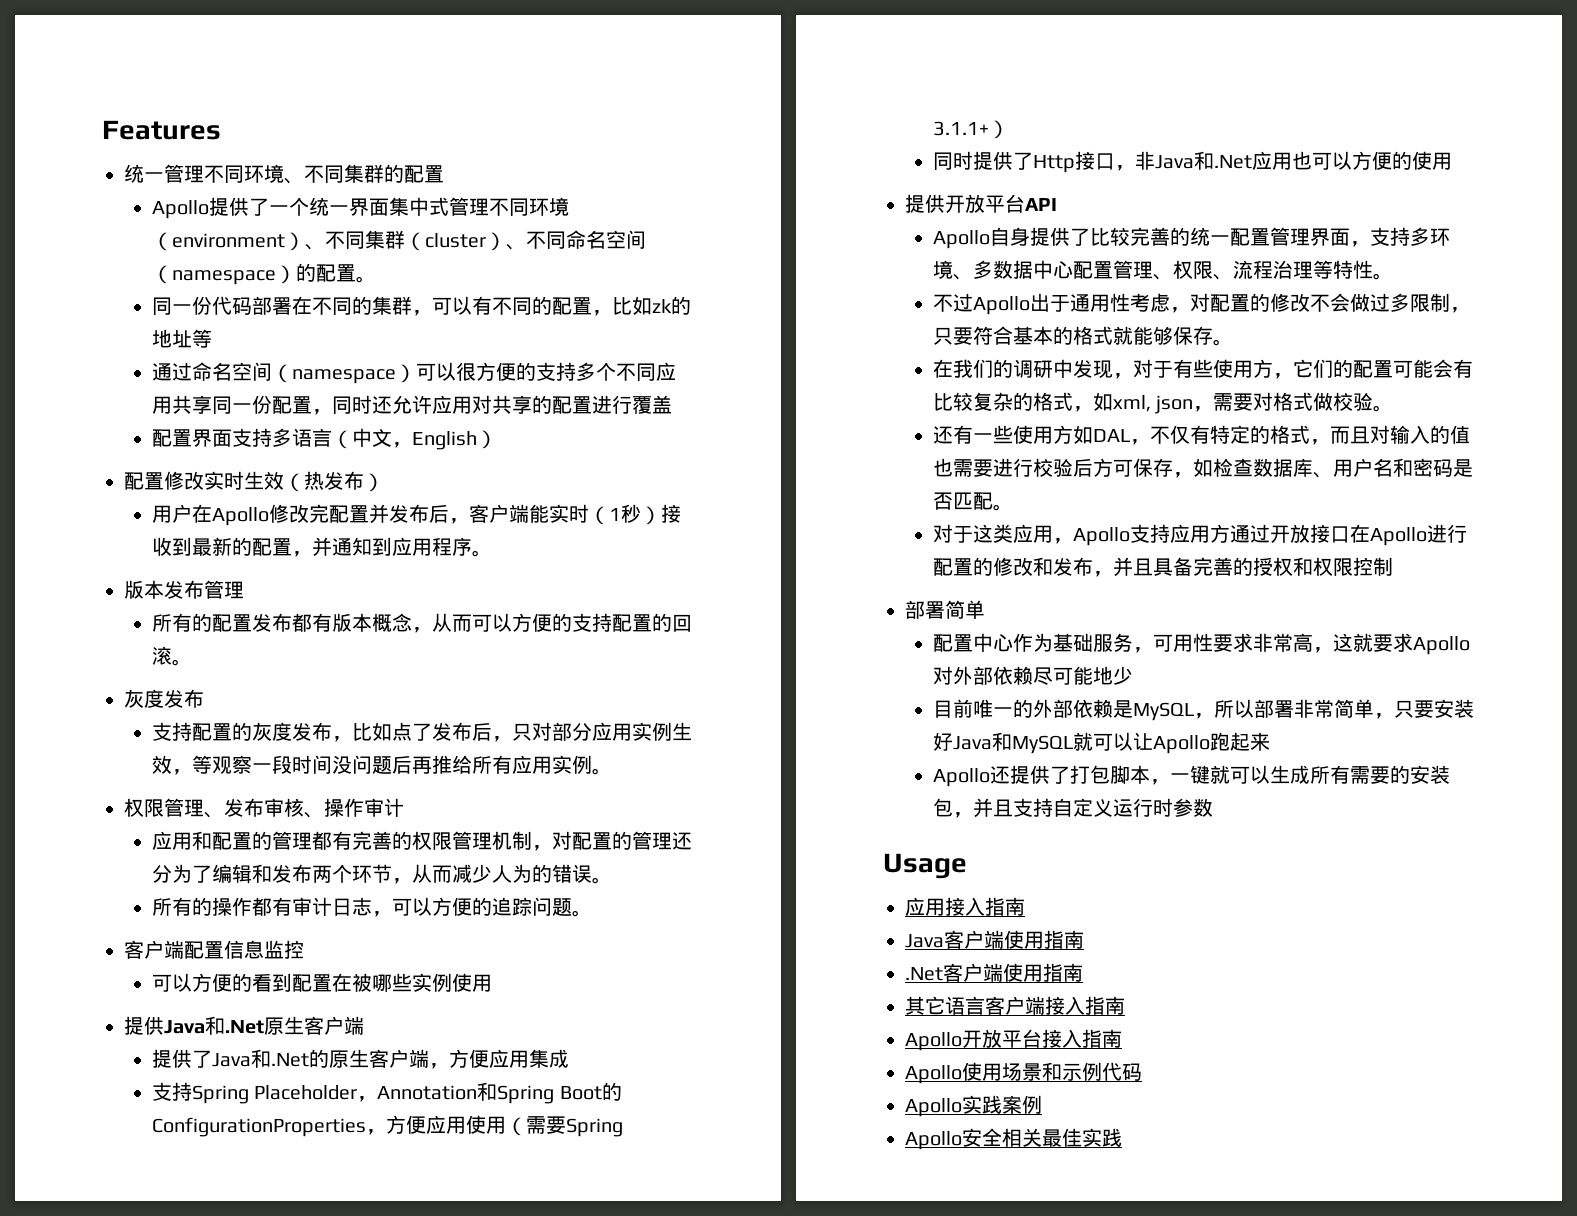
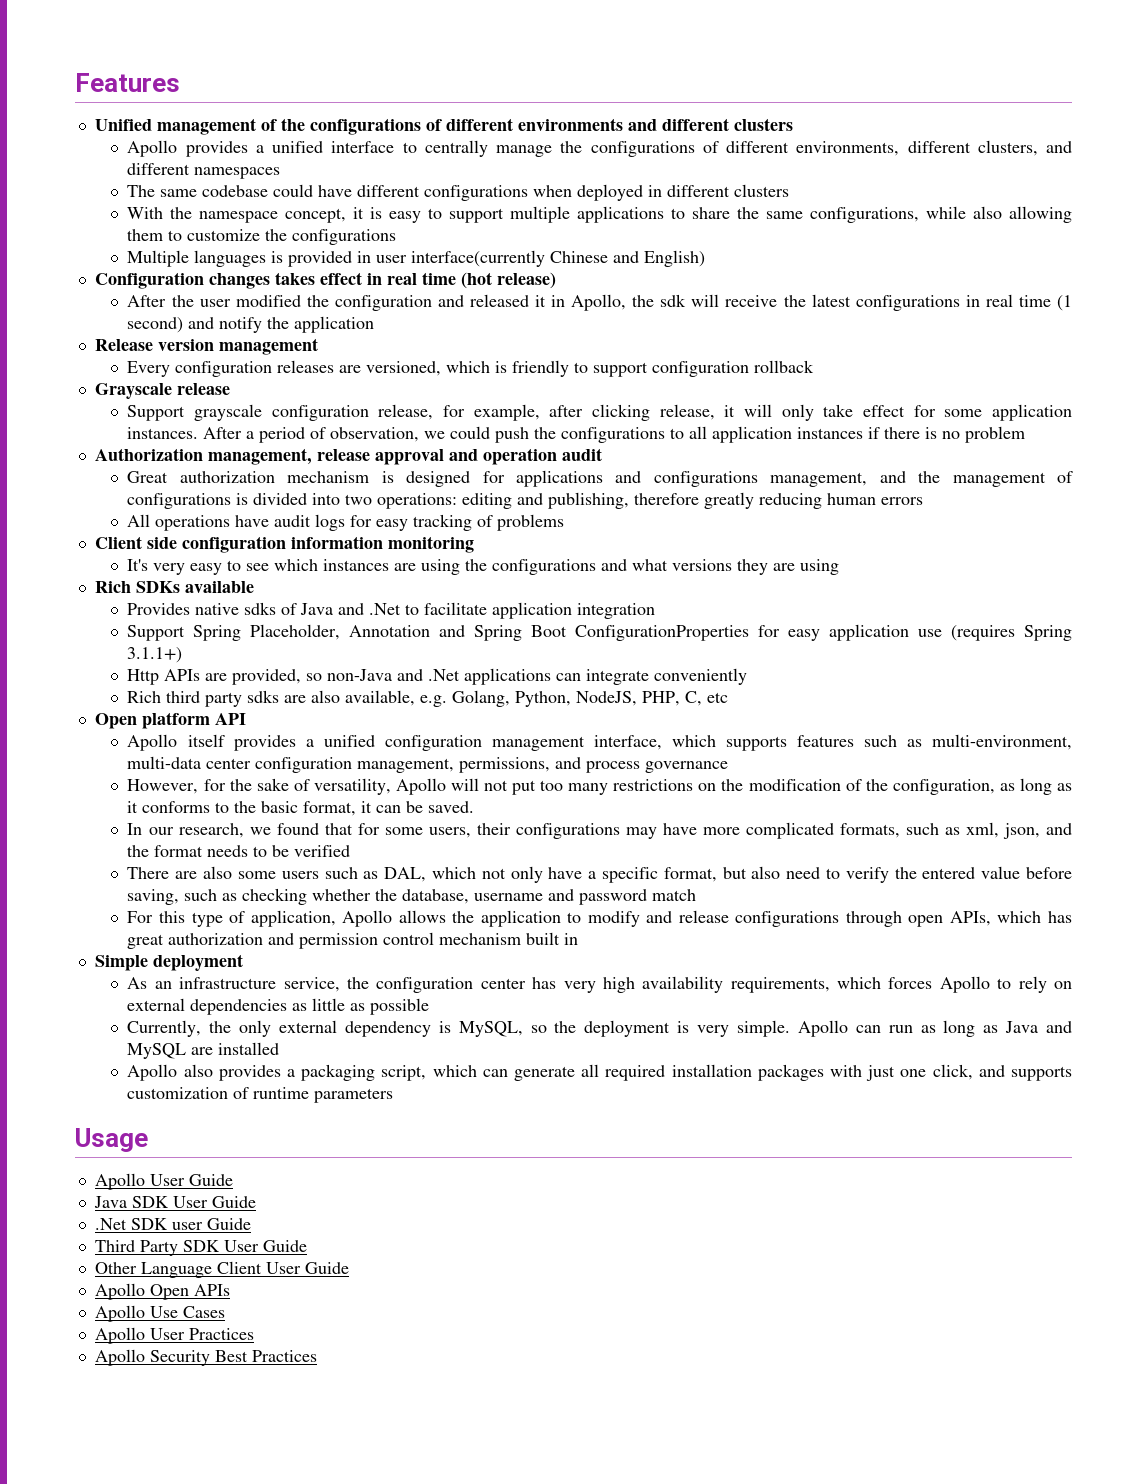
[124,164,444,184] [151,197,569,219] [151,230,646,251] [151,263,376,285] [151,296,691,316] [151,329,212,348] [151,362,676,384] [151,395,672,415] [151,428,497,450] [124,471,384,492] [151,504,681,526] [151,537,492,557] [124,580,244,599] [151,613,692,633] [151,646,192,666] [124,689,204,708] [151,722,692,742] [151,755,612,775] [124,798,404,818] [151,831,692,851] [151,864,612,884] [151,897,592,917] [124,940,304,959] [151,973,492,992] [124,1016,364,1035] [151,1049,569,1069] [151,1082,622,1104] [151,1115,623,1137] [932,120,1009,139] [932,151,1452,173] [905,194,1057,213] [932,227,1450,249] [932,260,1393,280] [932,293,1470,315] [932,326,1233,346] [932,359,1473,379] [932,392,1394,414] [932,425,1470,445] [932,458,1473,478] [932,492,1013,511] [932,524,1467,546] [932,557,1393,577] [905,600,985,619] [932,633,1470,655] [932,666,1133,685] [932,699,1474,721] [932,732,1270,754] [932,765,1450,787] [932,798,1213,818] [883,853,967,879] [905,897,1025,916] [905,930,1084,949] [905,963,1083,982] [905,996,1125,1015] [905,1029,1122,1051] [905,1062,1142,1084] [905,1095,1042,1117] [905,1128,1122,1150] 统一管理不同环境、不同集群的配置 // Apollo提供了一个统一界面集中式管理不同环境（environment）、不同集群（cluster）、不同命名空间（namespace）的配置。 // 同一份代码部署在不同的集群，可以有不同的配置，比如zk的地址等 // 通过命名空间（namespace）可以很方便的支持多个不同应用共享同一份配置，同时还允许应用对共享的配置进行覆盖 // 配置界面支持多语言（中文，English） // 配置修改实时生效（热发布） // 用户在Apollo修改完配置并发布后，客户端能实时（1秒）接收到最新的配置，并通知到应用程序。 // 版本发布管理 // 所有的配置发布都有版本概念，从而可以方便的支持配置的回滚。 // 灰度发布 // 支持配置的灰度发布，比如点了发布后，只对部分应用实例生效，等观察一段时间没问题后再推给所有应用实例。 // 权限管理、发布审核、操作审计 // 应用和配置的管理都有完善的权限管理机制，对配置的管理还分为了编辑和发布两个环节，从而减少人为的错误。 // 所有的操作都有审计日志，可以方便的追踪问题。 // 客户端配置信息监控 // 可以方便的看到配置在被哪些实例使用 // 提供Java和.Net原生客户端 // 提供了Java和.Net的原生客户端，方便应用集成 // 支持Spring Placeholder，Annotation和Spring Boot的ConfigurationProperties，方便应用使用（需要Spring 3.1.1+） // 同时提供了Http接口，非Java和.Net应用也可以方便的使用 // 提供开放平台API // Apollo自身提供了比较完善的统一配置管理界面，支持多环境、多数据中心配置管理、权限、流程治理等特性。 // 不过Apollo出于通用性考虑，对配置的修改不会做过多限制，只要符合基本的格式就能够保存。 // 在我们的调研中发现，对于有些使用方，它们的配置可能会有比较复杂的格式，如xml, json，需要对格式做校验。 // 还有一些使用方如DAL，不仅有特定的格式，而且对输入的值也需要进行校验后方可保存，如检查数据库、用户名和密码是否匹配。 // 对于这类应用，Apollo支持应用方通过开放接口在Apollo进行配置的修改和发布，并且具备完善的授权和权限控制 // 部署简单 // 配置中心作为基础服务，可用性要求非常高，这就要求Apollo对外部依赖尽可能地少 // 目前唯一的外部依赖是MySQL，所以部署非常简单，只要安装好Java和MySQL就可以让Apollo跑起来 // Apollo还提供了打包脚本，一键就可以生成所有需要的安装包，并且支持自定义运行时参数 // Usage // 应用接入指南 // Java客户端使用指南 // .Net客户端使用指南 // 其它语言客户端接入指南 // Apollo开放平台接入指南 // Apollo使用场景和示例代码 // Apollo实践案例 // Apollo安全相关最佳实践 -> [94,118,793,135] [127,140,1072,157] [127,163,281,179] [127,184,790,201] [127,206,1072,223] [127,229,397,245] [127,250,706,267] [94,272,556,289] [127,294,1072,311] [127,316,375,333] [94,338,318,355] [127,360,815,377] [94,383,230,399] [127,404,1073,421] [127,426,1026,443] [94,448,602,465] [127,470,1073,487] [127,492,924,509] [127,514,565,531] [94,536,474,553] [127,559,840,575] [94,581,254,593] [127,602,656,619] [127,624,1072,641] [127,647,183,663] [127,668,748,685] [127,690,729,707] [94,712,246,729] [127,734,1072,751] [127,756,729,773] [127,778,1072,795] [127,801,475,816] [127,822,1072,839] [127,845,351,857] [127,866,1072,883] [127,888,697,905] [127,910,1072,927] [127,932,579,949] [94,954,243,971] [127,976,1072,993] [127,998,430,1015] [127,1020,1072,1037] [127,1042,280,1059] [127,1064,1073,1081] [127,1087,394,1103] [75,1128,148,1152] [94,1173,233,1190] [93,1196,256,1208] [94,1218,251,1230] [94,1240,307,1256] [94,1261,349,1278] [94,1283,230,1300] [94,1305,225,1322] [94,1327,254,1344] [94,1349,317,1366] Unified management of the configurations of different environments and different clusters // Apollo provides a unified interface to centrally manage the configurations of different environments, different clusters, and different namespaces // The same codebase could have different configurations when deployed in different clusters // With the namespace concept, it is easy to support multiple applications to share the same configurations, while also allowing them to customize the configurations // Multiple languages is provided in user interface(currently Chinese and English) // Configuration changes takes effect in real time (hot release) // After the user modified the configuration and released it in Apollo, the sdk will receive the latest configurations in real time (1 second) and notify the application // Release version management // Every configuration releases are versioned, which is friendly to support configuration rollback // Grayscale release // Support grayscale configuration release, for example, after clicking release, it will only take effect for some application instances. After a period of observation, we could push the configurations to all application instances if there is no problem // Authorization management, release approval and operation audit // Great authorization mechanism is designed for applications and configurations management, and the management of configurations is divided into two operations: editing and publishing, therefore greatly reducing human errors // All operations have audit logs for easy tracking of problems // Client side configuration information monitoring // It's very easy to see which instances are using the configurations and what versions they are using // Rich SDKs available // Provides native sdks of Java and .Net to facilitate application integration // Support Spring Placeholder, Annotation and Spring Boot ConfigurationProperties for easy application use (requires Spring 3.1.1+) // Http APIs are provided, so non-Java and .Net applications can integrate conveniently // Rich third party sdks are also available, e.g. Golang, Python, NodeJS, PHP, C, etc // Open platform API // Apollo itself provides a unified configuration management interface, which supports features such as multi-environment, multi-data center configuration management, permissions, and process governance // However, for the sake of versatility, Apollo will not put too many restrictions on the modification of the configuration, as long as it conforms to the basic format, it can be saved. // In our research, we found that for some users, their configurations may have more complicated formats, such as xml, json, and the format needs to be verified // There are also some users such as DAL, which not only have a specific format, but also need to verify the entered value before saving, such as checking whether the database, username and password match // For this type of application, Apollo allows the application to modify and release configurations through open APIs, which has great authorization and permission control mechanism built in // Simple deployment // As an infrastructure service, the configuration center has very high availability requirements, which forces Apollo to rely on external dependencies as little as possible // Currently, the only external dependency is MySQL, so the deployment is very simple. Apollo can run as long as Java and MySQL are installed // Apollo also provides a packaging script, which can generate all required installation packages with just one click, and supports customization of runtime parameters // Usage // Apollo User Guide // Java SDK User Guide // .Net SDK user Guide // Third Party SDK User Guide // Other Language Client User Guide // Apollo Open APIs // Apollo Use Cases // Apollo User Practices // Apollo Security Best Practices

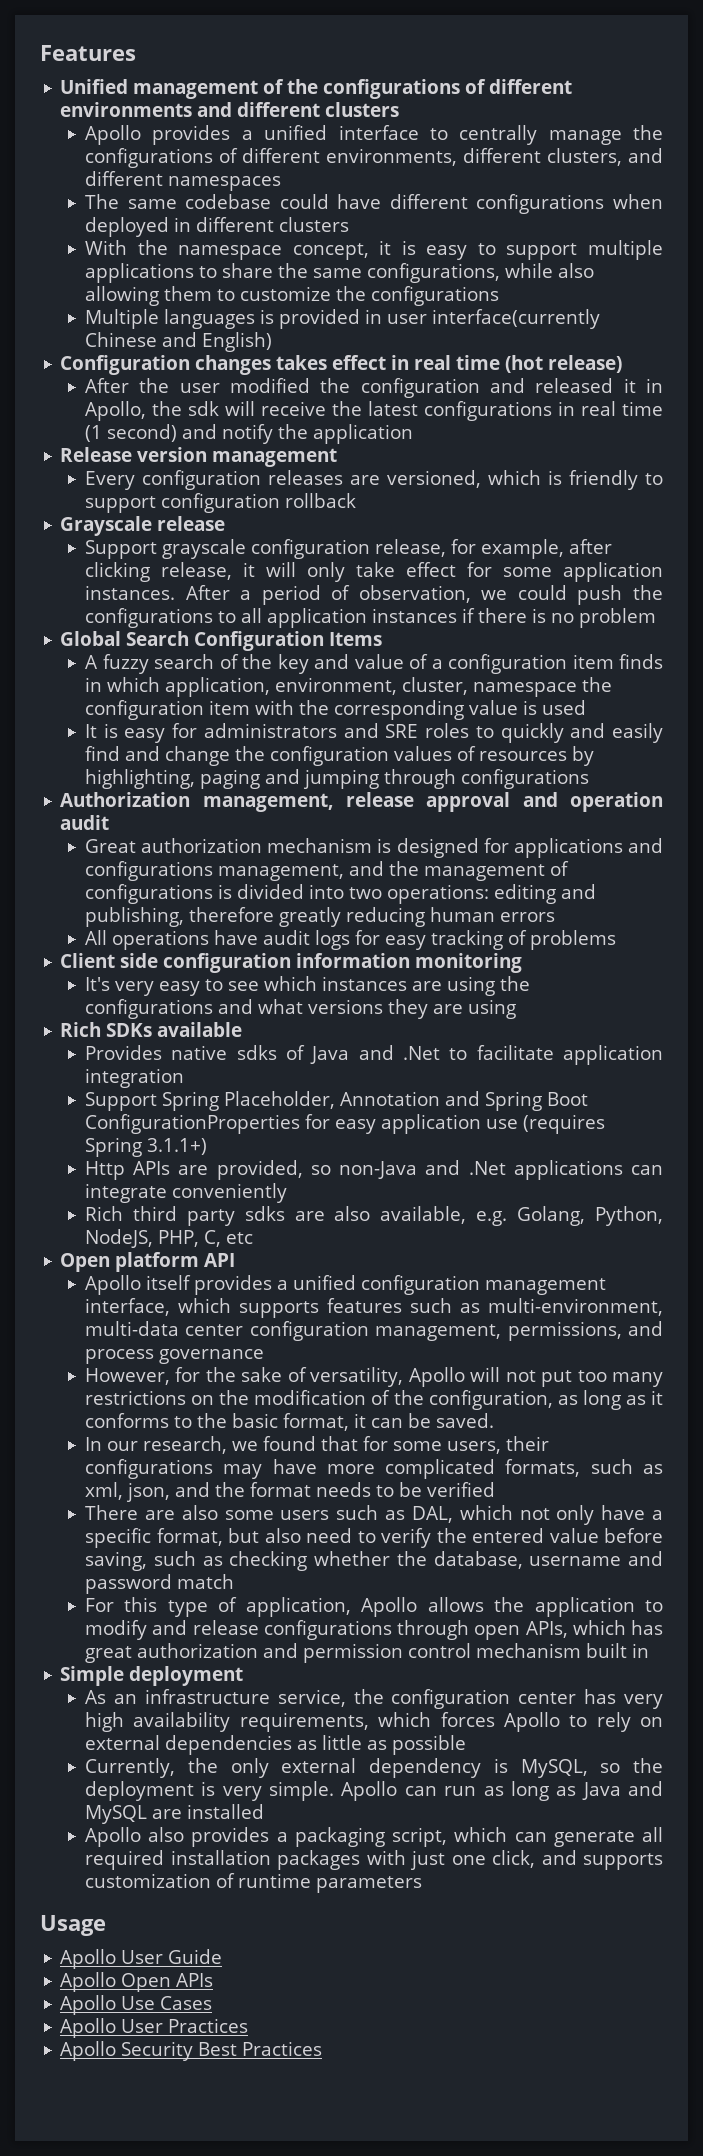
(1026, 434) none -> [60,631,383,651] [85,654,664,674] [85,677,613,697] [85,700,587,720] [85,723,663,743] [85,746,595,766] [85,769,590,789] // Global Search Configuration Items // A fuzzy search of the key and value of a configuration item finds in which application, environment, cluster, namespace the configuration item with the corresponding value is used // It is easy for administrators and SRE roles to quickly and easily find and change the configuration values of resources by highlighting, paging and jumping through configurations
[93,1196,256,1208] [94,1218,251,1230] [94,1240,307,1256] [94,1261,349,1278] // Java SDK User Guide // .Net SDK user Guide // Third Party SDK User Guide // Other Language Client User Guide -> (223, 1956) none

